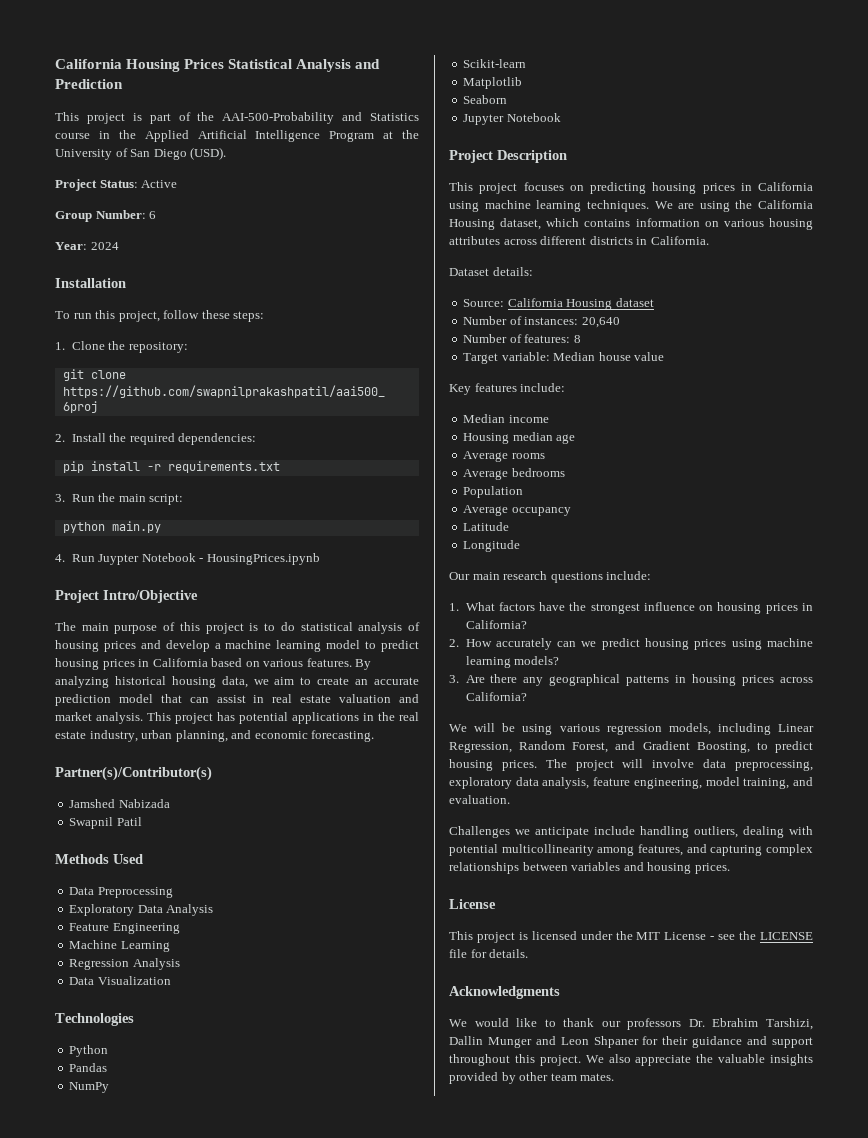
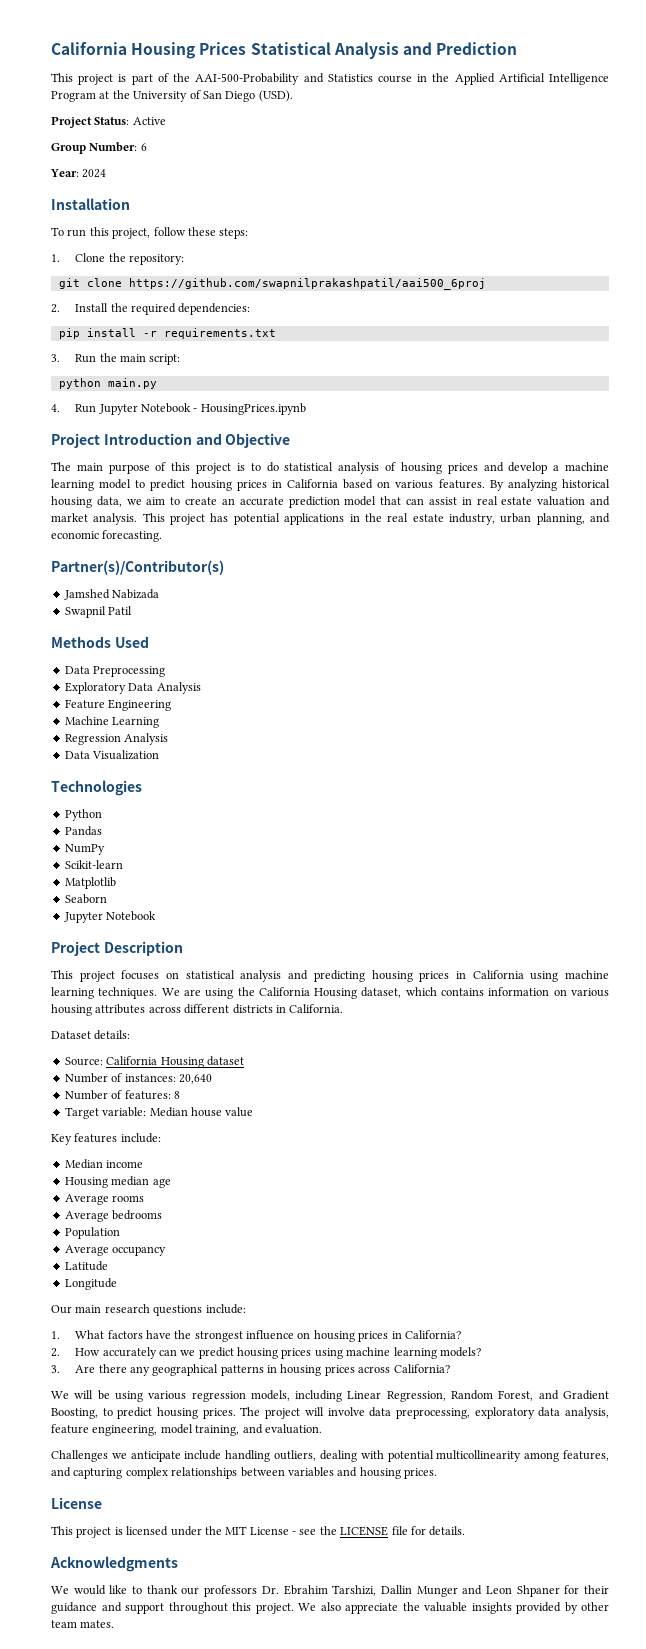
[98,554,140,565] Juypter -> [98,404,138,415] Jupyter
[103,590,198,603] Intro/Objective -> [103,433,291,448] Introduction and Objective
(584, 188) none -> [185,970,309,982] statistical analysis and

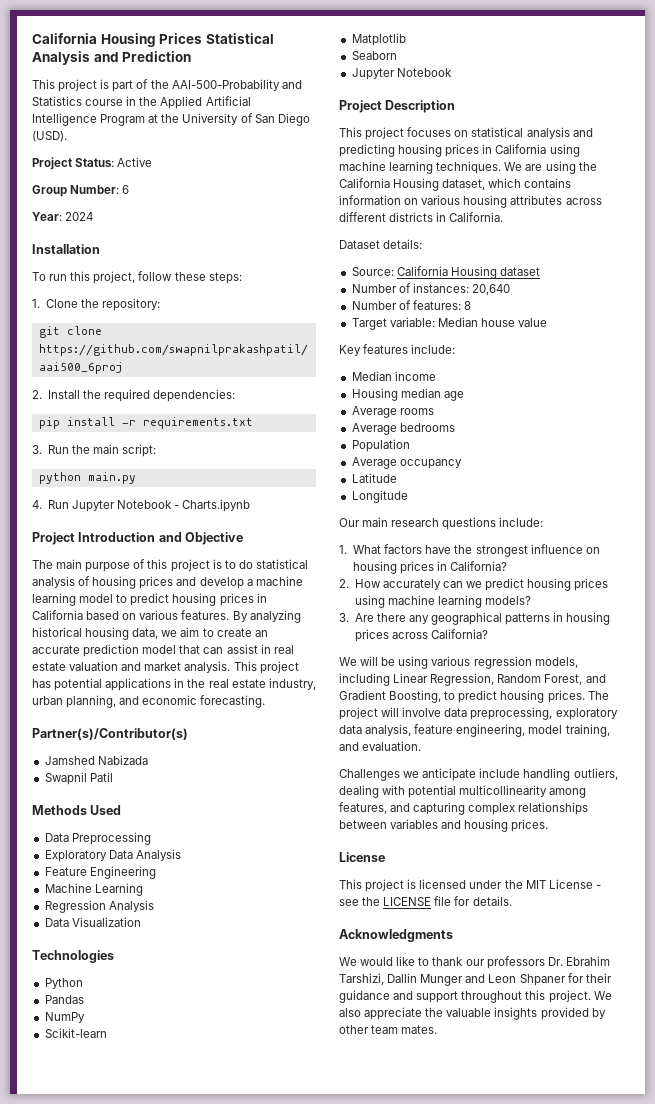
[200,403,306,415] HousingPrices.ipynb -> [182,499,251,512] Charts.ipynb

